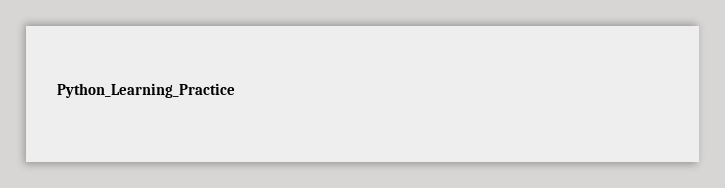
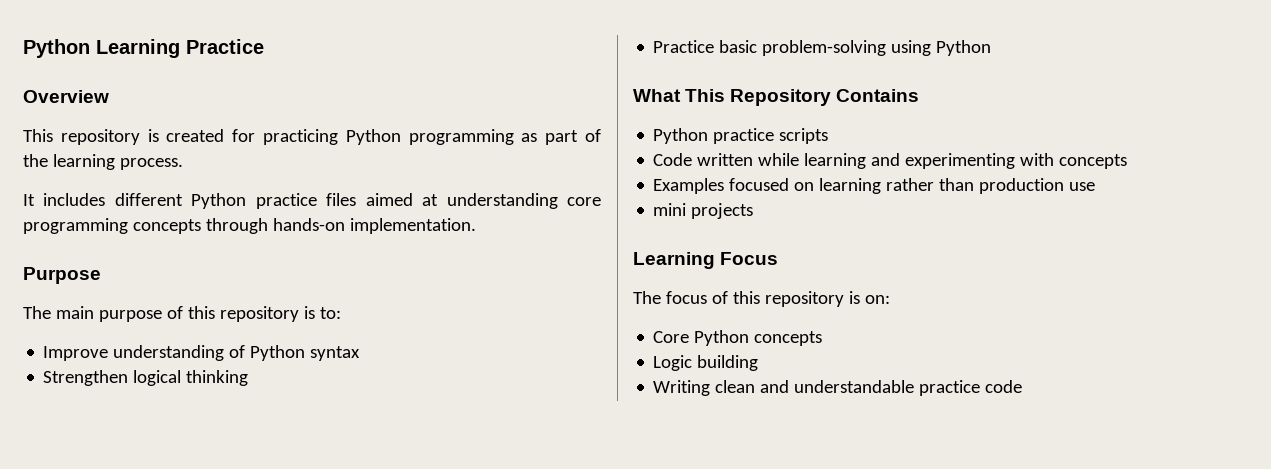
[57,83,235,98] Python_Learning_Practice -> [23,39,264,58] [23,90,109,103] [23,129,601,145] [23,154,183,170] [23,193,601,209] [23,218,476,234] [23,267,101,284] [23,306,341,322] [43,345,361,361] [43,370,249,386] [653,40,992,56] [633,89,920,106] [653,128,829,144] [653,153,1128,169] [653,178,1096,194] [653,203,754,219] [633,252,779,269] [633,291,890,307] [653,330,823,346] [653,355,759,371] [653,380,1023,396] Python Learning Practice // Overview // This repository is created for practicing Python programming as part of the learning process. // It includes different Python practice files aimed at understanding core programming concepts through hands-on implementation. // Purpose // The main purpose of this repository is to: // Improve understanding of Python syntax // Strengthen logical thinking // Practice basic problem-solving using Python // What This Repository Contains // Python practice scripts // Code written while learning and experimenting with concepts // Examples focused on learning rather than production use // mini projects // Learning Focus // The focus of this repository is on: // Core Python concepts // Logic building // Writing clean and understandable practice code

